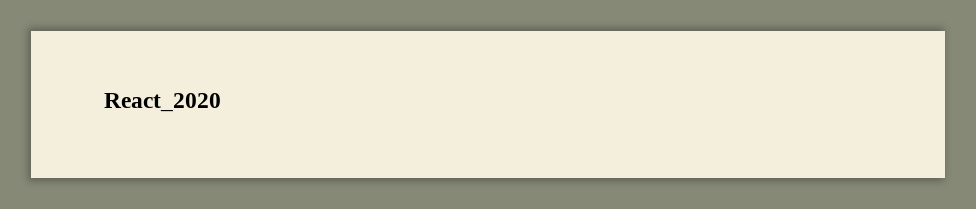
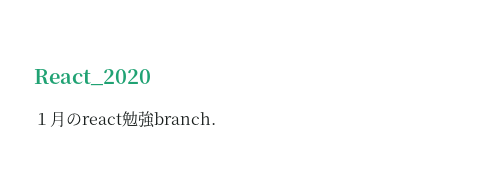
(221, 102) none -> [34,111,216,128] // １月のreact勉強branch.

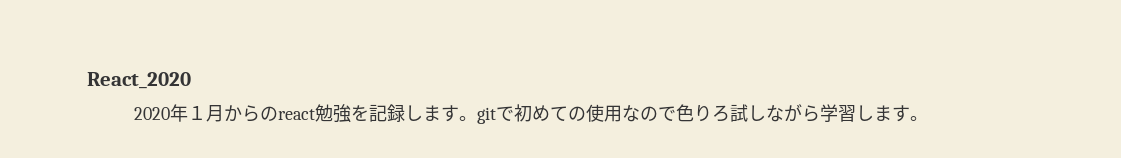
[34,111,216,128] １月のreact勉強branch. -> [133,104,928,124] 2020年１月からのreact勉強を記録します。gitで初めての使用なので色りろ試しながら学習します。

